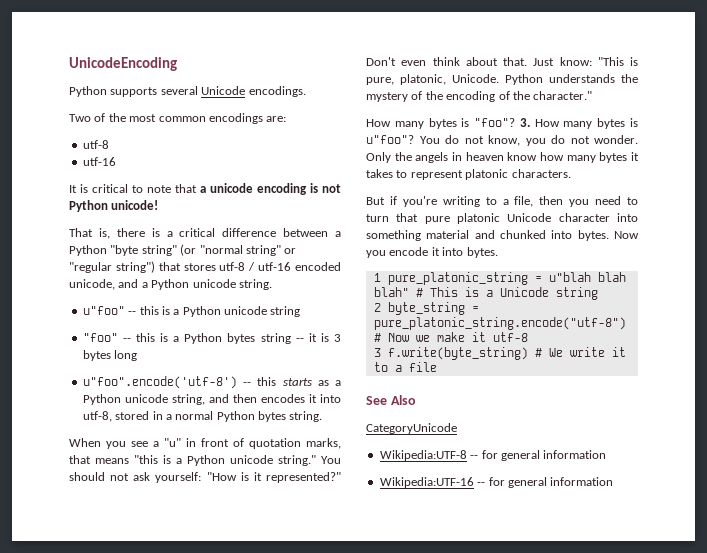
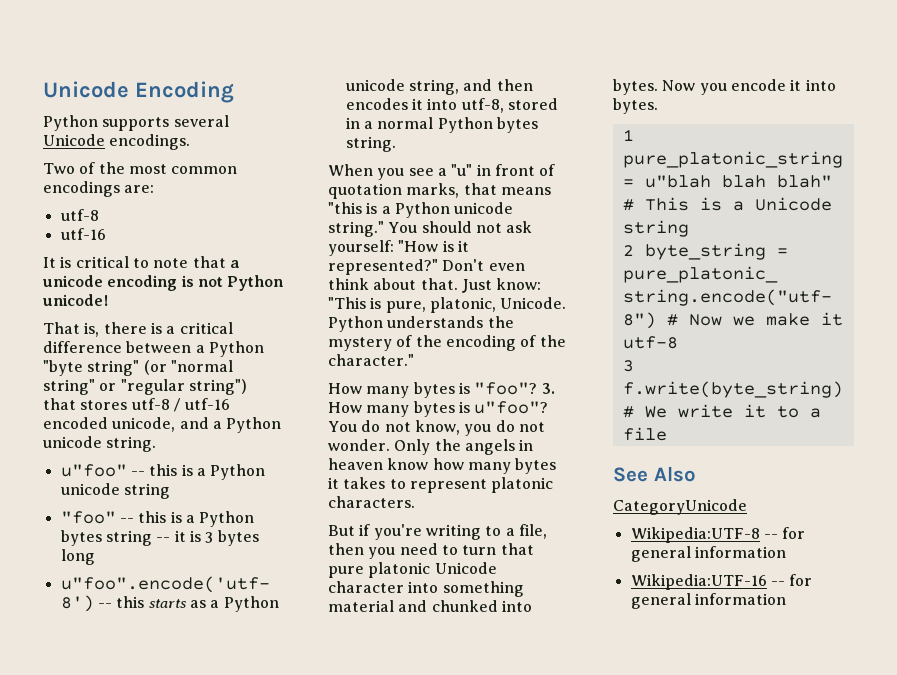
[69,57,177,71] UnicodeEncoding -> [43,81,234,103] Unicode Encoding

